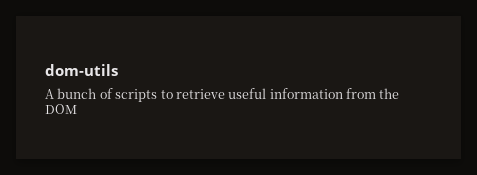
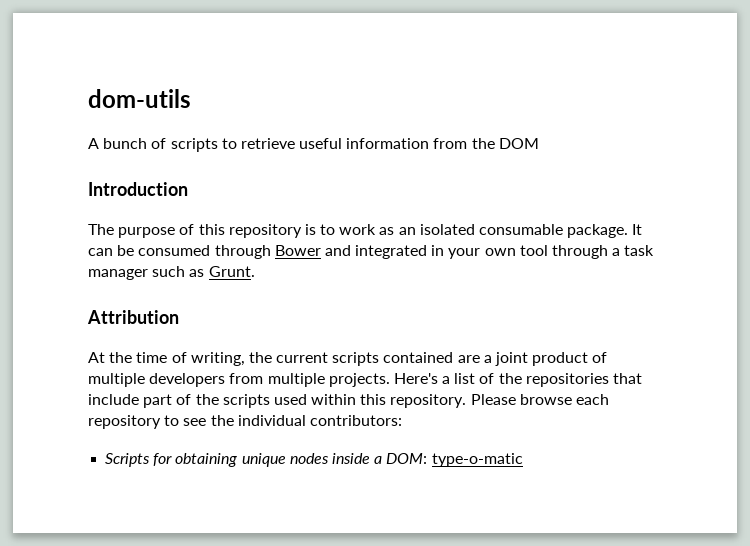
(77, 109) none -> [88,182,188,196] [88,224,643,238] [88,245,655,259] [88,266,255,280] [87,310,179,324] [88,352,608,366] [88,373,643,387] [88,394,610,408] [88,415,402,429] [105,453,523,467] // Introduction // The purpose of this repository is to work as an isolated consumable package. It can be consumed through Bower and integrated in your own tool through a task manager such as Grunt. // Attribution // At the time of writing, the current scripts contained are a joint product of multiple developers from multiple projects. Here's a list of the repositories that include part of the scripts used within this repository. Please browse each repository to see the individual contributors: // Scripts for obtaining unique nodes inside a DOM: type-o-matic

